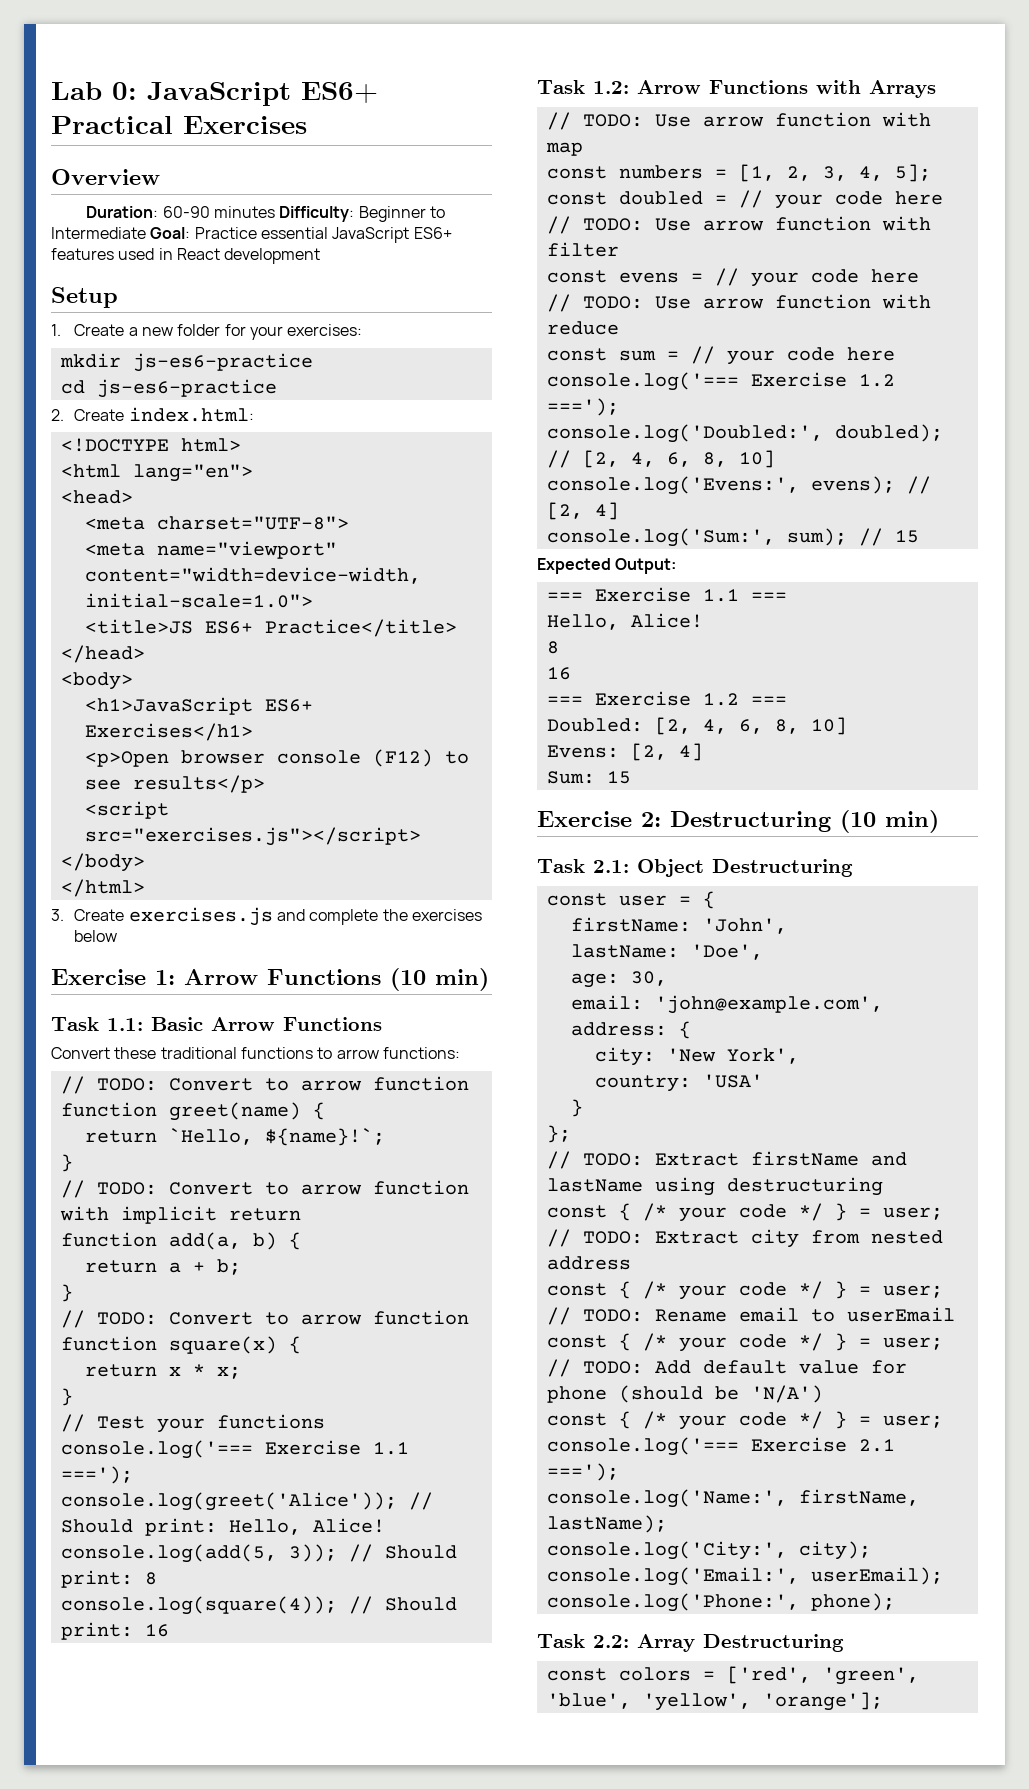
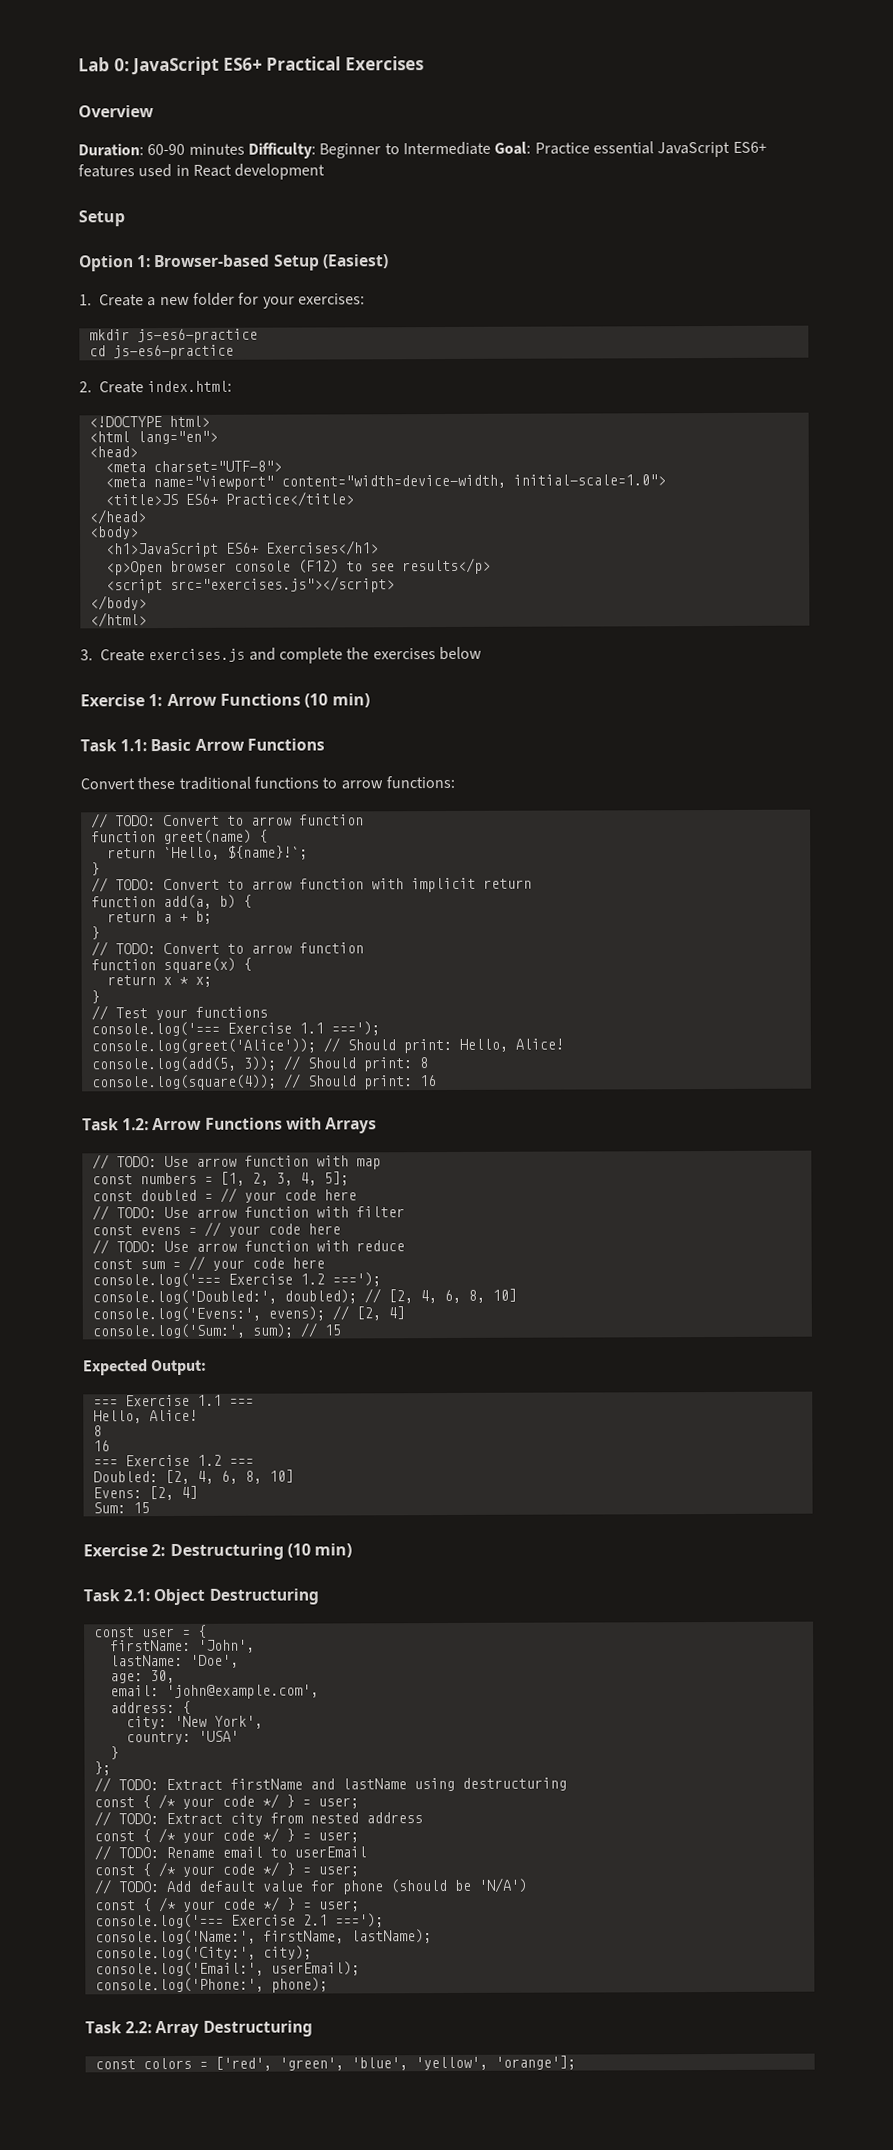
(118, 297) none -> [78,254,389,272] // Option 1: Browser-based Setup (Easiest)

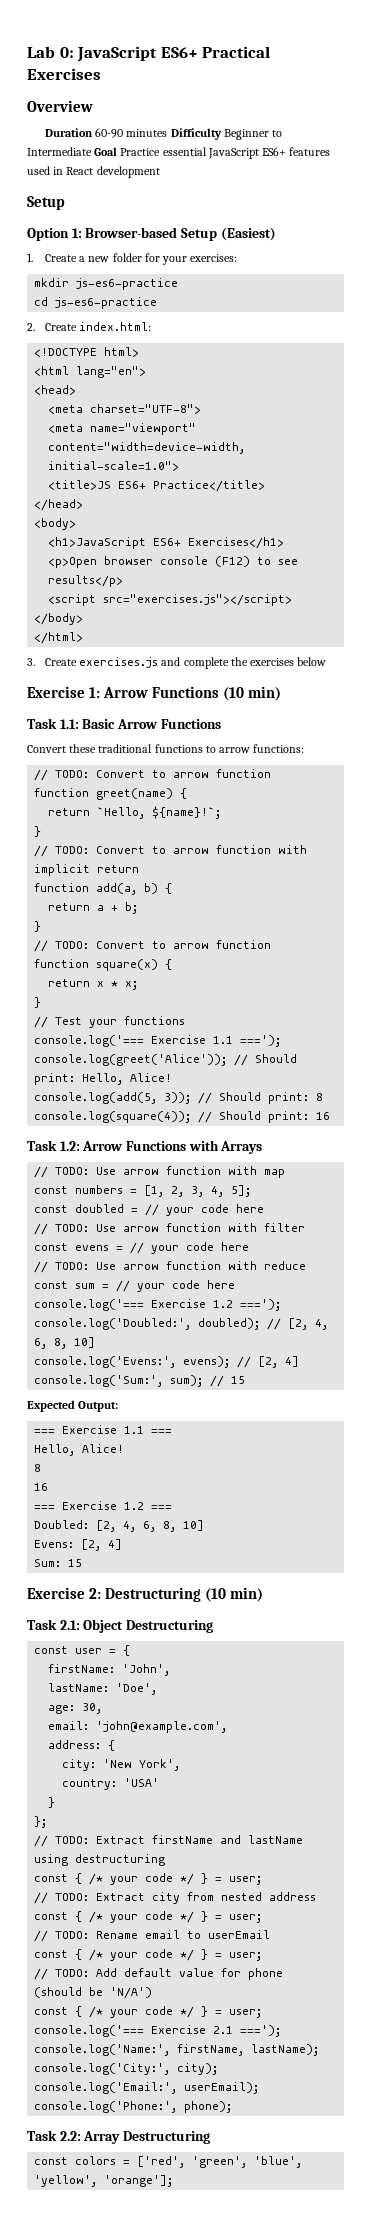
[78,143,144,157] Duration: -> [45,128,94,137] Duration
[247,142,316,159] Difficulty: -> [170,128,222,140] Difficulty
[494,141,532,155] Goal: -> [94,147,118,156] Goal

